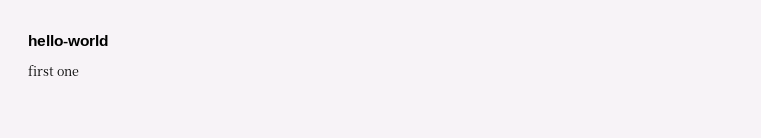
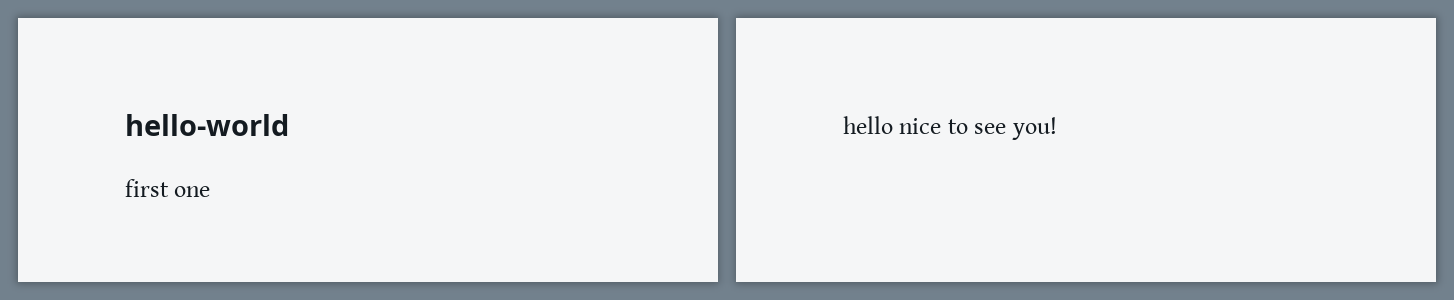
(80, 72) none -> [843,116,1057,140] // hello nice to see you!

